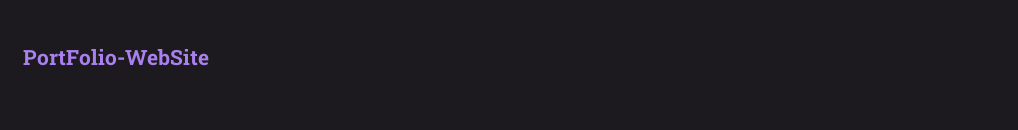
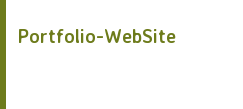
[23,49,209,66] PortFolio-WebSite -> [18,29,176,43] Portfolio-WebSite

